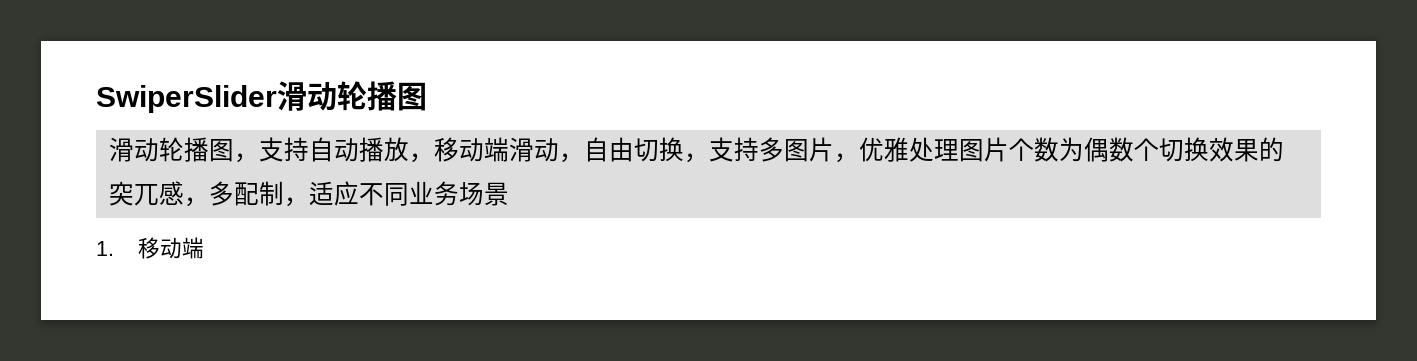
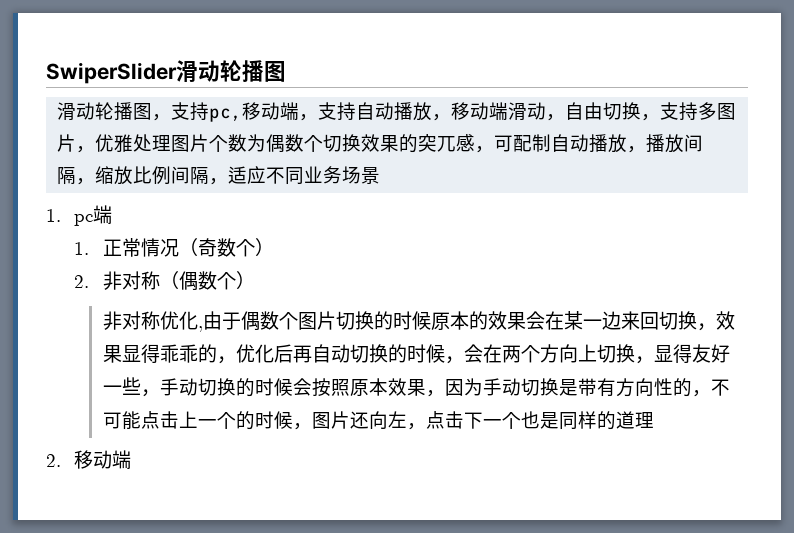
(309, 149) none -> [209,102,357,122] pc,移动端，支持
[208,181,284,206] 多配制 -> [494,134,704,153] [57,166,210,185] 可配制自动播放，播放间隔，缩放比例间隔
(114, 248) none -> [74,205,113,226] [74,238,274,257] [74,271,255,291] [102,311,735,332] [102,344,730,364] [102,377,730,397] [102,411,654,430] [46,454,61,467] pc端 // 1.正常情况（奇数个） // 2.非对称（偶数个） // 非对称优化,由于偶数个图片切换的时候原本的效果会在某一边来回切换，效果显得乖乖的，优化后再自动切换的时候，会在两个方向上切换，显得友好一些，手动切换的时候会按照原本效果，因为手动切换是带有方向性的，不可能点击上一个的时候，图片还向左，点击下一个也是同样的道理 // 2.

